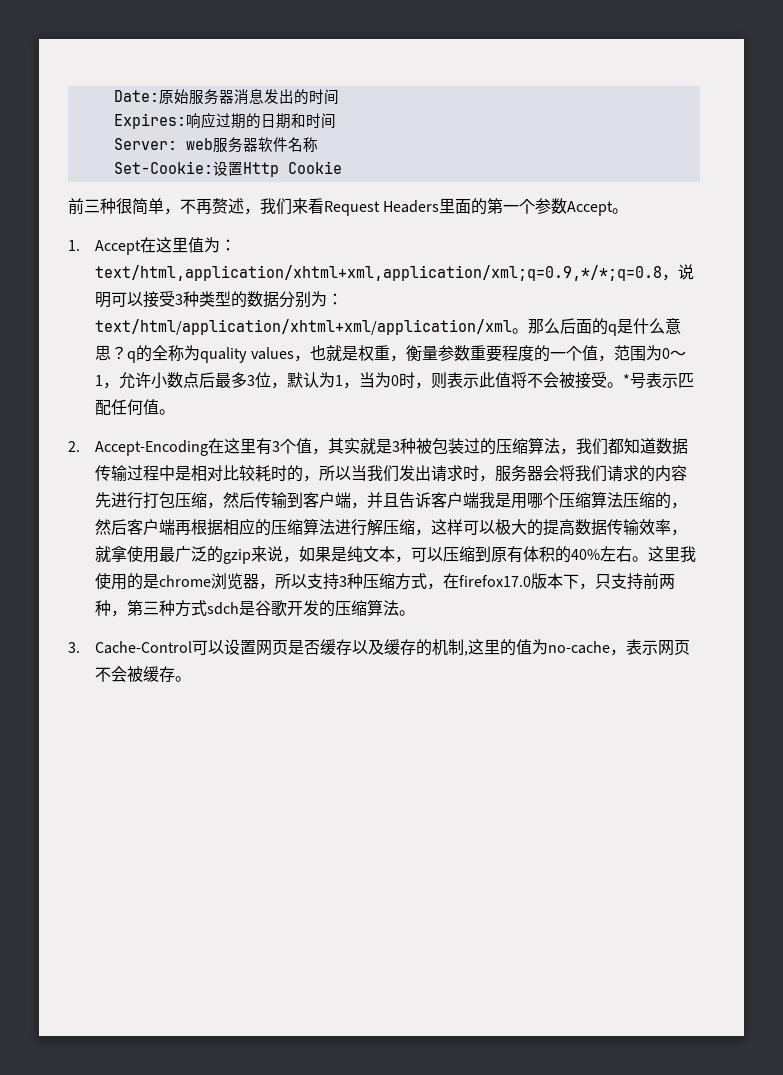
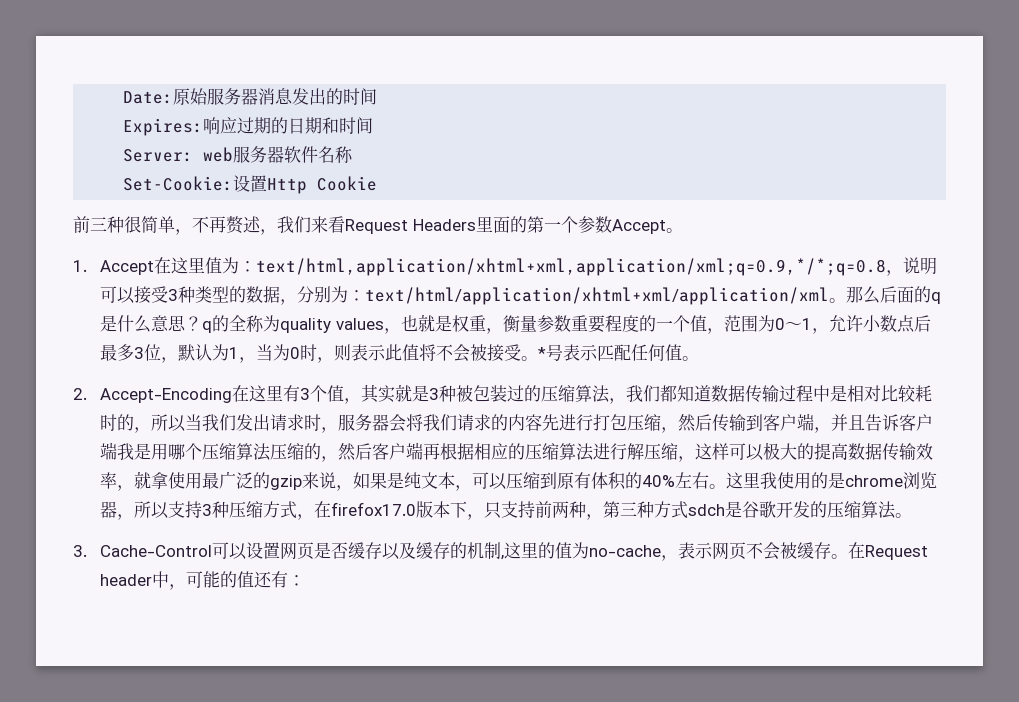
(280, 299) none -> [280,299,298,305] ，
(192, 679) none -> [848,542,929,560] [100,571,306,590] 在Request header中，可能的值还有：

